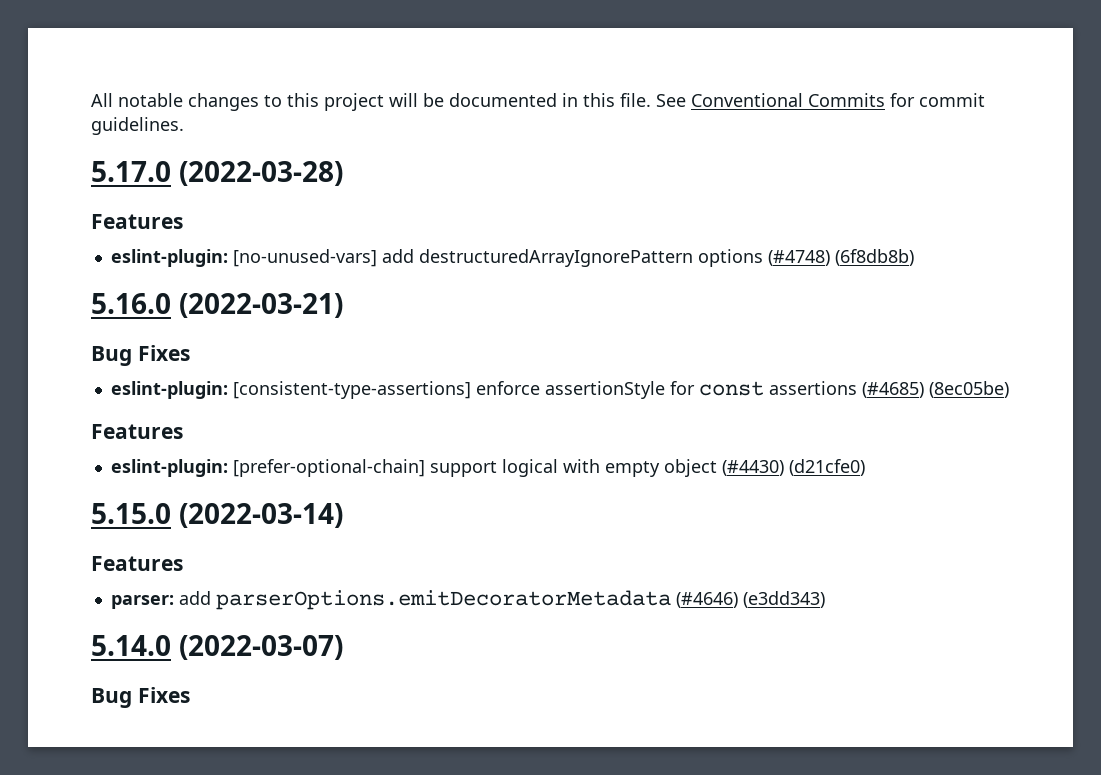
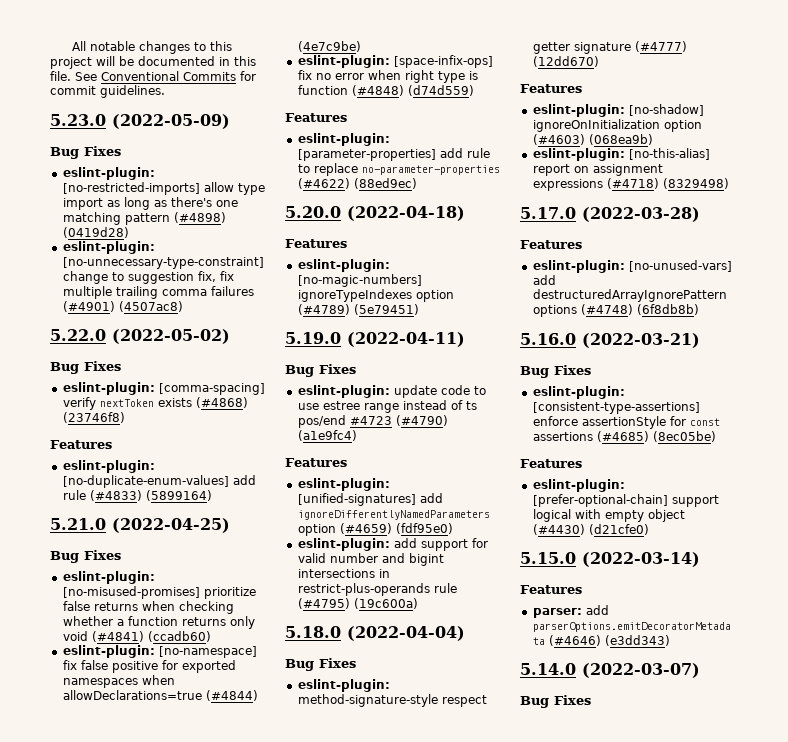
(184, 126) none -> [50,114,230,129] [50,146,121,159] [62,167,155,180] [62,182,265,195] [62,197,238,210] [62,212,226,225] [62,227,129,238] [62,241,155,254] [62,257,264,269] [62,271,234,284] [62,286,254,299] [62,301,183,312] [50,329,230,344] [50,361,121,374] [62,382,265,395] [62,397,248,410] [62,412,125,423] [50,440,112,449] [62,460,155,473] [62,475,256,488] [62,490,212,501] [50,518,230,533] [50,550,121,563] [62,571,155,584] [62,586,256,599] [62,601,234,614] [62,616,255,629] [62,631,211,642] [62,645,257,658] [62,660,236,673] [62,675,175,688] [62,690,258,701] [297,41,361,52] [297,55,493,68] [297,70,478,83] [297,85,474,96] [285,113,347,122] [297,133,390,146] [297,148,490,161] [297,163,500,176] [297,178,417,189] [285,206,465,221] [285,239,347,248] [297,259,390,272] [297,274,422,287] [297,289,454,302] [297,304,419,315] [285,332,465,347] [285,364,356,377] [297,385,486,398] [297,400,477,413] [297,415,448,428] [297,430,357,441] [285,458,347,467] [297,478,390,491] [297,493,443,506] [297,510,490,520] [297,523,453,536] [297,538,488,551] [297,553,444,566] [297,569,390,578] [297,583,457,596] [297,598,418,609] [285,626,465,641] [285,658,356,671] [297,679,390,692] [297,694,487,707] [532,41,687,54] [532,56,599,67] [520,84,582,93] [532,104,704,117] [532,119,702,132] [532,134,653,145] [532,148,710,161] [532,164,663,176] [532,178,729,191] // 5.23.0 (2022-05-09) // Bug Fixes // eslint-plugin: [no-restricted-imports] allow type import as long as there's one matching pattern (#4898) (0419d28) // eslint-plugin: [no-unnecessary-type-constraint] change to suggestion fix, fix multiple trailing comma failures (#4901) (4507ac8) // 5.22.0 (2022-05-02) // Bug Fixes // eslint-plugin: [comma-spacing] verify nextToken exists (#4868) (23746f8) // Features // eslint-plugin: [no-duplicate-enum-values] add rule (#4833) (5899164) // 5.21.0 (2022-04-25) // Bug Fixes // eslint-plugin: [no-misused-promises] prioritize false returns when checking whether a function returns only void (#4841) (ccadb60) // eslint-plugin: [no-namespace] fix false positive for exported namespaces when allowDeclarations=true (#4844) (4e7c9be) // eslint-plugin: [space-infix-ops] fix no error when right type is function (#4848) (d74d559) // Features // eslint-plugin: [parameter-properties] add rule to replace no-parameter-properties (#4622) (88ed9ec) // 5.20.0 (2022-04-18) // Features // eslint-plugin: [no-magic-numbers] ignoreTypeIndexes option (#4789) (5e79451) // 5.19.0 (2022-04-11) // Bug Fixes // eslint-plugin: update code to use estree range instead of ts pos/end #4723 (#4790) (a1e9fc4) // Features // eslint-plugin: [unified-signatures] add ignoreDifferentlyNamedParameters option (#4659) (fdf95e0) // eslint-plugin: add support for valid number and bigint intersections in restrict-plus-operands rule (#4795) (19c600a) // 5.18.0 (2022-04-04) // Bug Fixes // eslint-plugin: method-signature-style respect getter signature (#4777) (12dd670) // Features // eslint-plugin: [no-shadow] ignoreOnInitialization option (#4603) (068ea9b) // eslint-plugin: [no-this-alias] report on assignment expressions (#4718) (8329498)

